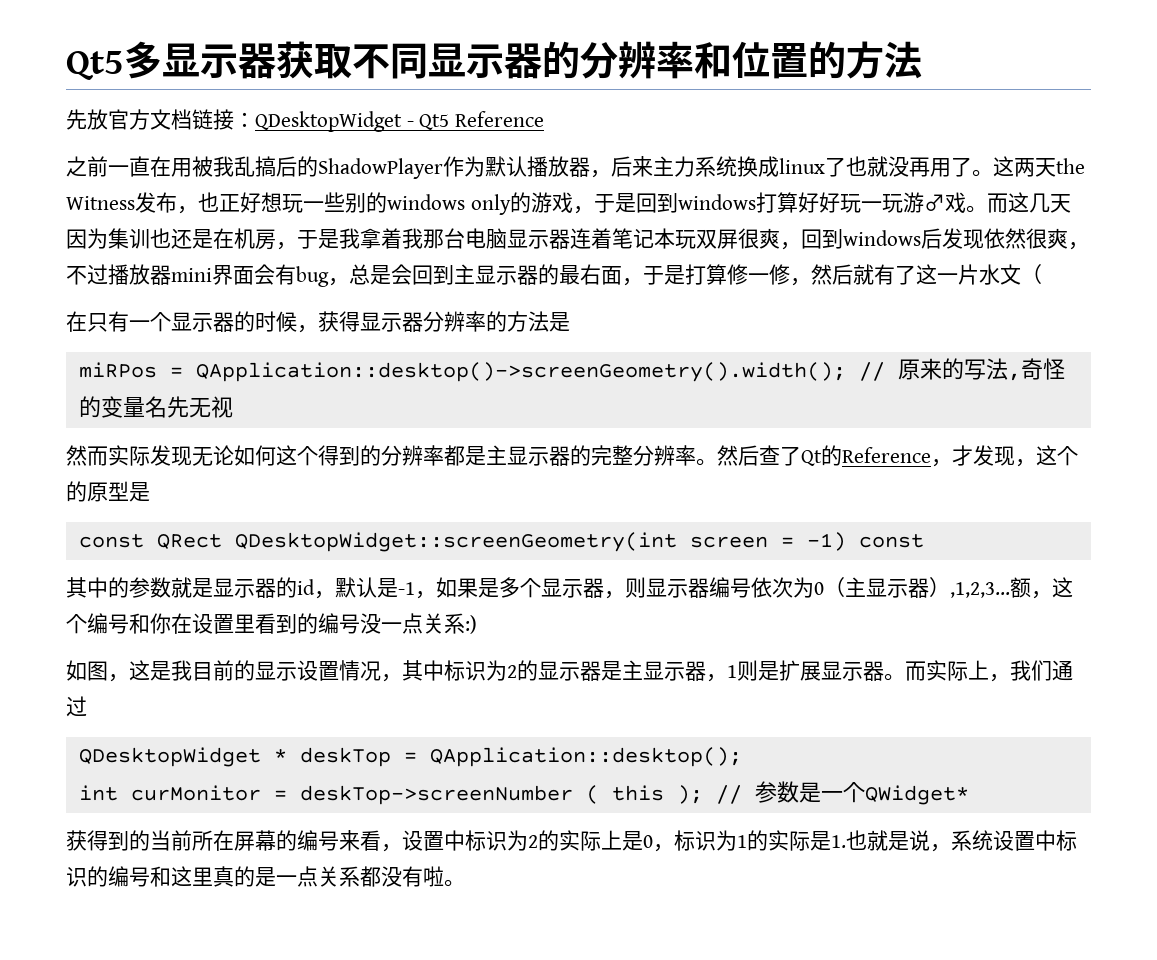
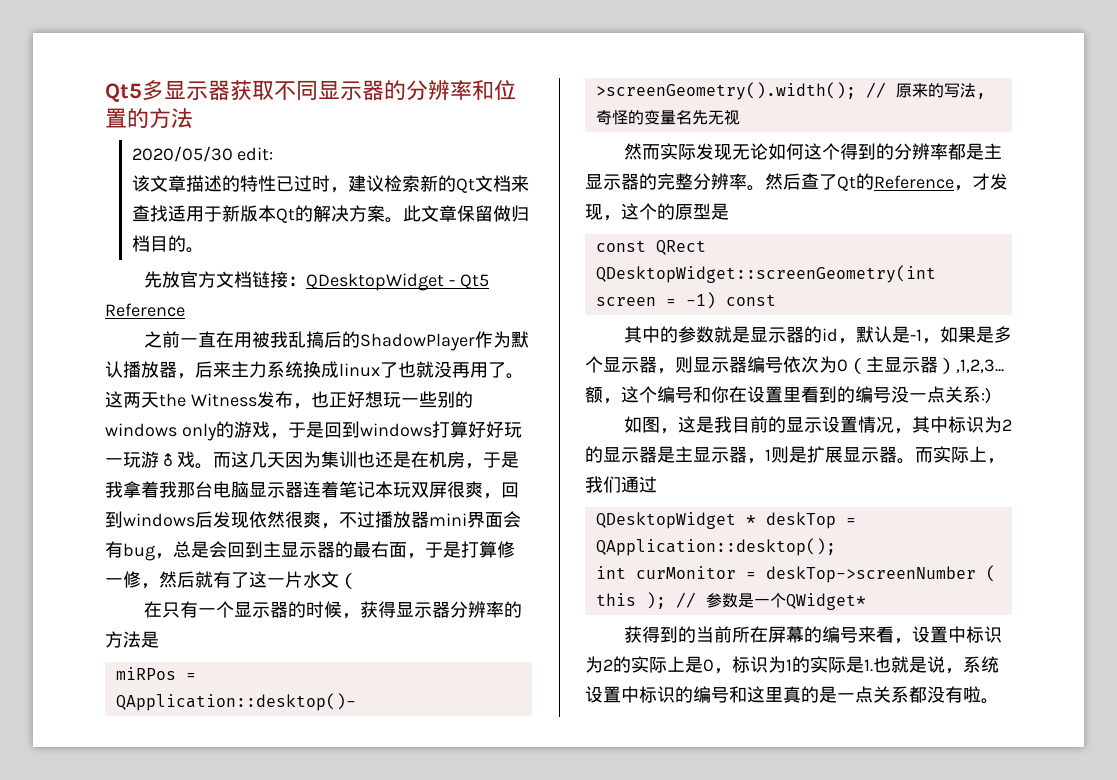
(922, 60) none -> [131,146,274,162] [131,175,529,194] [131,205,529,224] [131,235,204,253] // 2020/05/30 edit: // 该文章描述的特性已过时，建议检索新的Qt文档来查找适用于新版本Qt的解决方案。此文章保留做归档目的。

